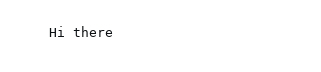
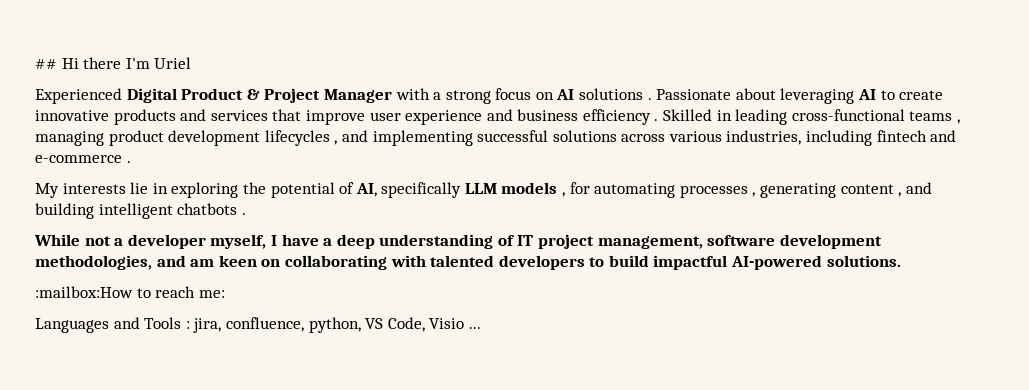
(49, 31) none -> [35,59,57,69] ##
(113, 31) none -> [125,57,192,69] [35,88,944,104] [35,109,961,125] [35,130,957,146] [35,155,131,163] [35,182,932,198] [35,203,246,219] [34,234,882,249] [35,255,901,270] [35,286,225,298] [35,317,481,333] I'm Uriel // Experienced Digital Product & Project Manager with a strong focus on AI solutions . Passionate about leveraging AI to create innovative products and services that improve user experience and business efficiency . Skilled in leading cross-functional teams , managing product development lifecycles , and implementing successful solutions across various industries, including fintech and e-commerce . // My interests lie in exploring the potential of AI, specifically LLM models , for automating processes , generating content , and building intelligent chatbots . // While not a developer myself, I have a deep understanding of IT project management, software development methodologies, and am keen on collaborating with talented developers to build impactful AI-powered solutions. // :mailbox:How to reach me: // Languages and Tools : jira, confluence, python, VS Code, Visio ...

